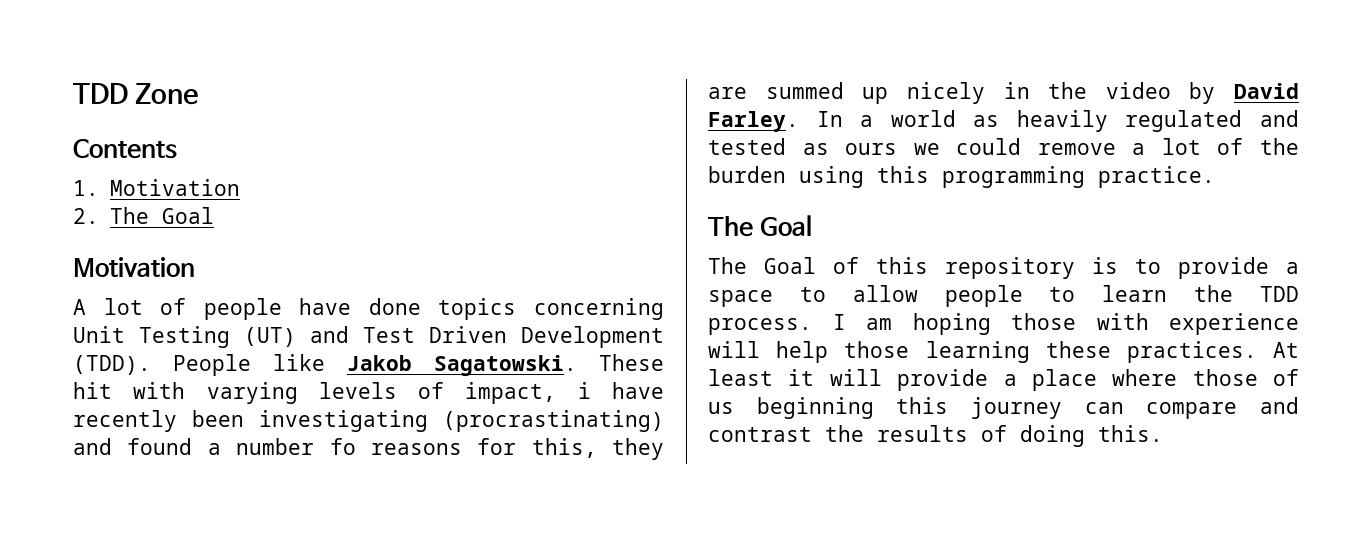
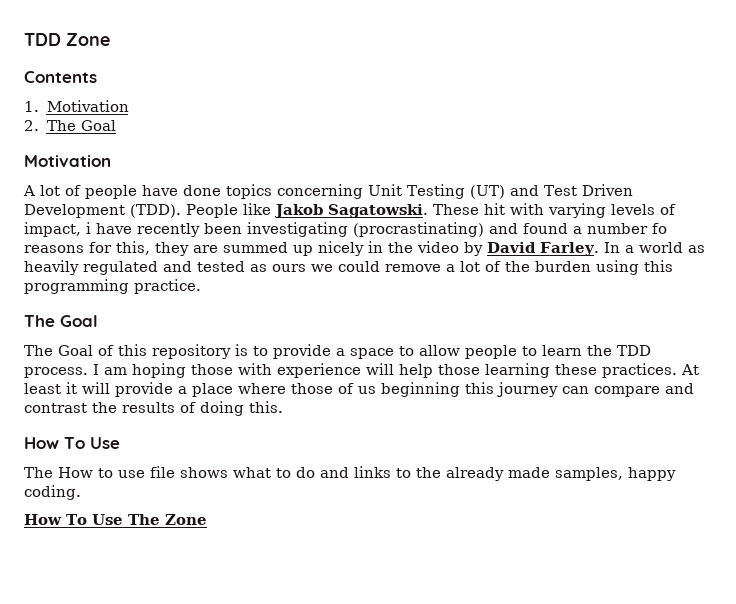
(1163, 433) none -> [24,437,120,449] [24,466,676,481] [24,485,81,500] [24,514,207,525] // How To Use // The How to use file shows what to do and links to the already made samples, happy coding. // How To Use The Zone

